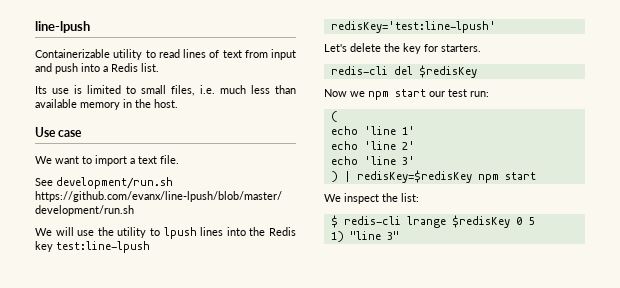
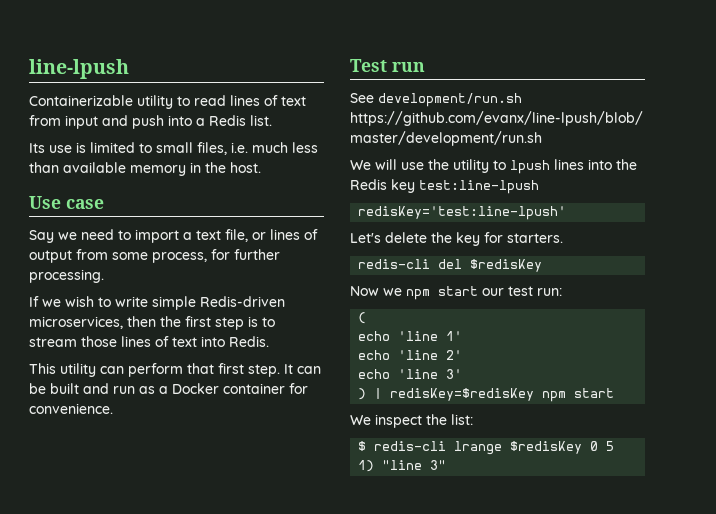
[35,156,79,164] We want -> [29,229,114,243] Say we need
[160,155,179,164] file. -> [225,229,318,242] [29,249,280,263] [29,269,104,283] [29,296,285,310] [29,316,275,330] [29,336,269,347] [29,363,321,377] [29,383,308,394] [29,403,113,414] [350,59,425,72] file, or lines of output from some process, for further processing. // If we wish to write simple Redis-driven microservices, then the first step is to stream those lines of text into Redis. // This utility can perform that first step. It can be built and run as a Docker container for convenience. // Test run

